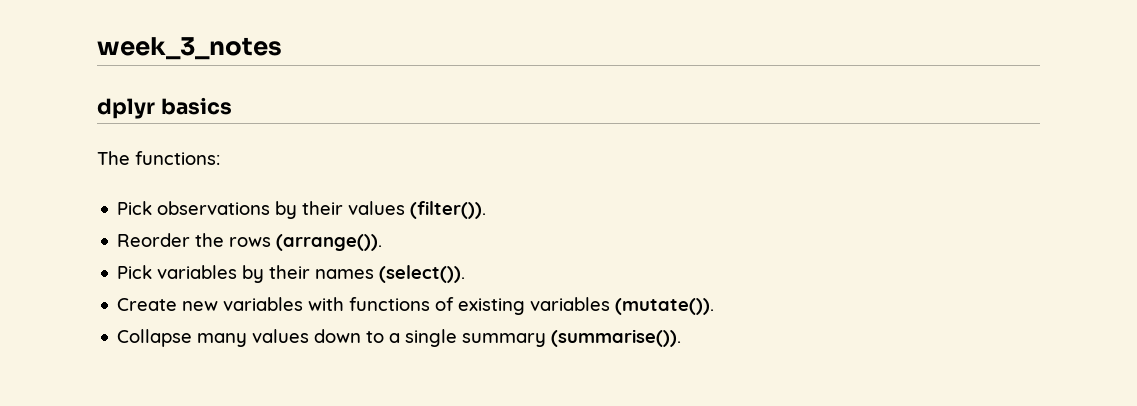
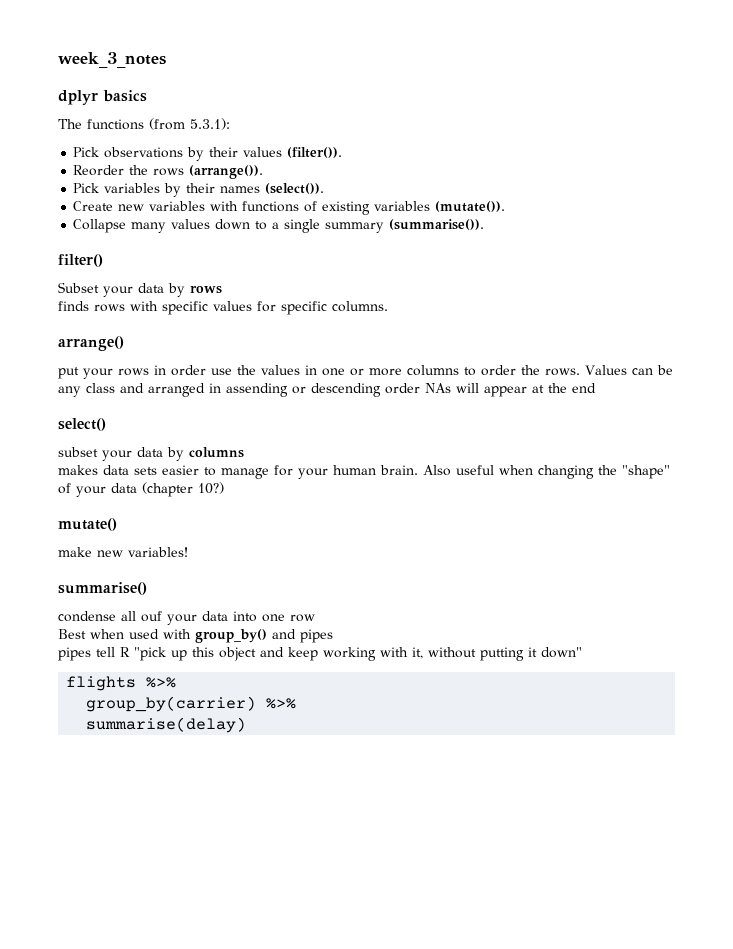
[135,151,220,165] functions: -> [87,118,230,130] functions (from 5.3.1):
(682, 338) none -> [58,254,103,267] [58,282,222,297] [58,301,388,315] [58,336,124,351] [58,365,673,379] [58,383,596,397] [58,418,106,431] [58,447,244,461] [58,465,670,479] [58,482,224,497] [58,518,117,531] [58,547,188,557] [58,582,147,595] [58,611,315,625] [58,629,333,643] [58,647,582,661] [66,676,177,691] [86,696,297,712] [86,717,247,733] // filter() // Subset your data by rows // finds rows with specific values for specific columns. // arrange() // put your rows in order use the values in one or more columns to order the rows. Values can be any class and arranged in assending or descending order NAs will appear at the end // select() // subset your data by columns // makes data sets easier to manage for your human brain. Also useful when changing the "shape" of your data (chapter 10?) // mutate() // make new variables! // summarise() // condense all ouf your data into one row // Best when used with group_by() and pipes // pipes tell R "pick up this object and keep working with it, without putting it down" // flights %>% // group_by(carrier) %>% // summarise(delay)

